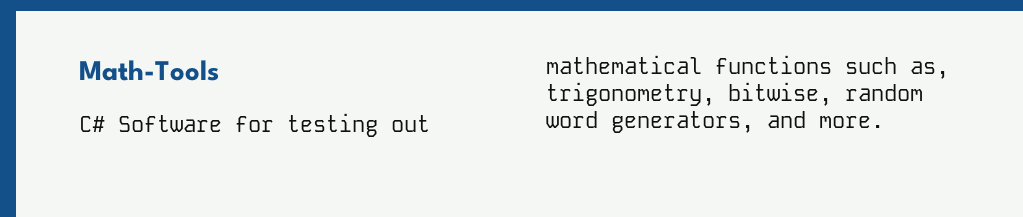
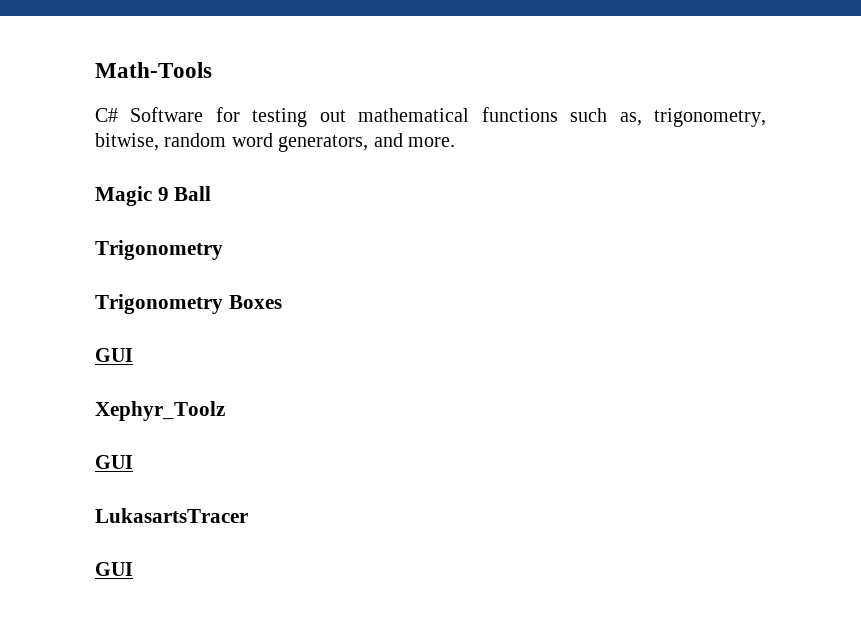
(884, 122) none -> [95,186,212,206] [95,240,223,260] [95,294,282,314] [95,348,133,362] [95,401,225,421] [95,455,133,469] [95,508,248,523] [95,562,133,576] // Magic 9 Ball // Trigonometry // Trigonometry Boxes // GUI // Xephyr_Toolz // GUI // LukasartsTracer // GUI

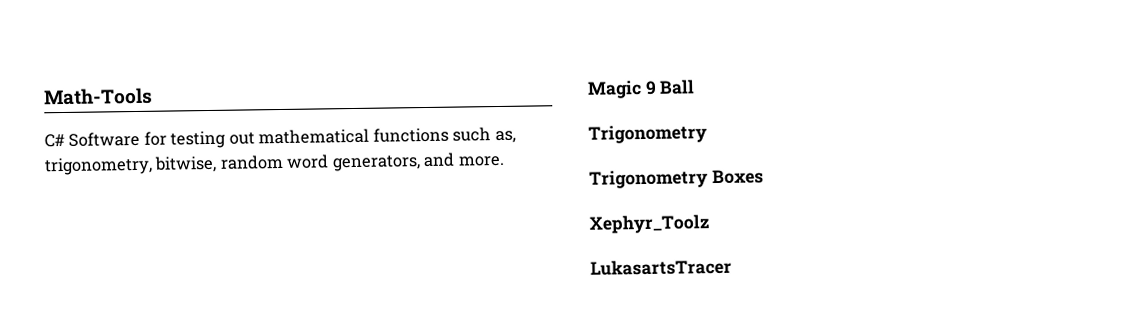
[95,348,133,362] // GUI -> (764, 177) none
[95,455,133,469] // GUI -> (710, 224) none
[95,562,133,576] // GUI -> (732, 267) none

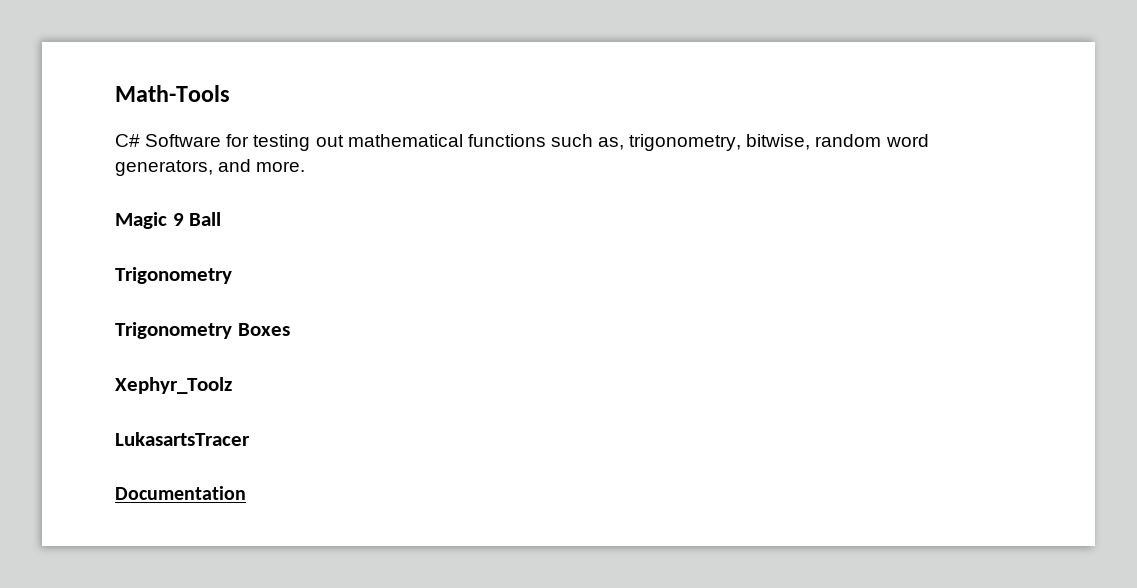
(732, 267) none -> [115,486,246,500] // Documentation

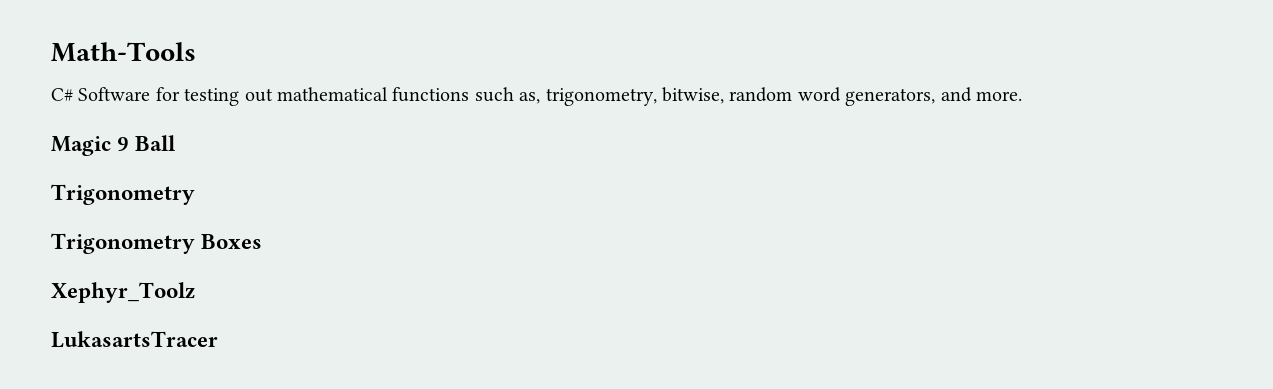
[115,486,246,500] // Documentation -> (218, 339) none

